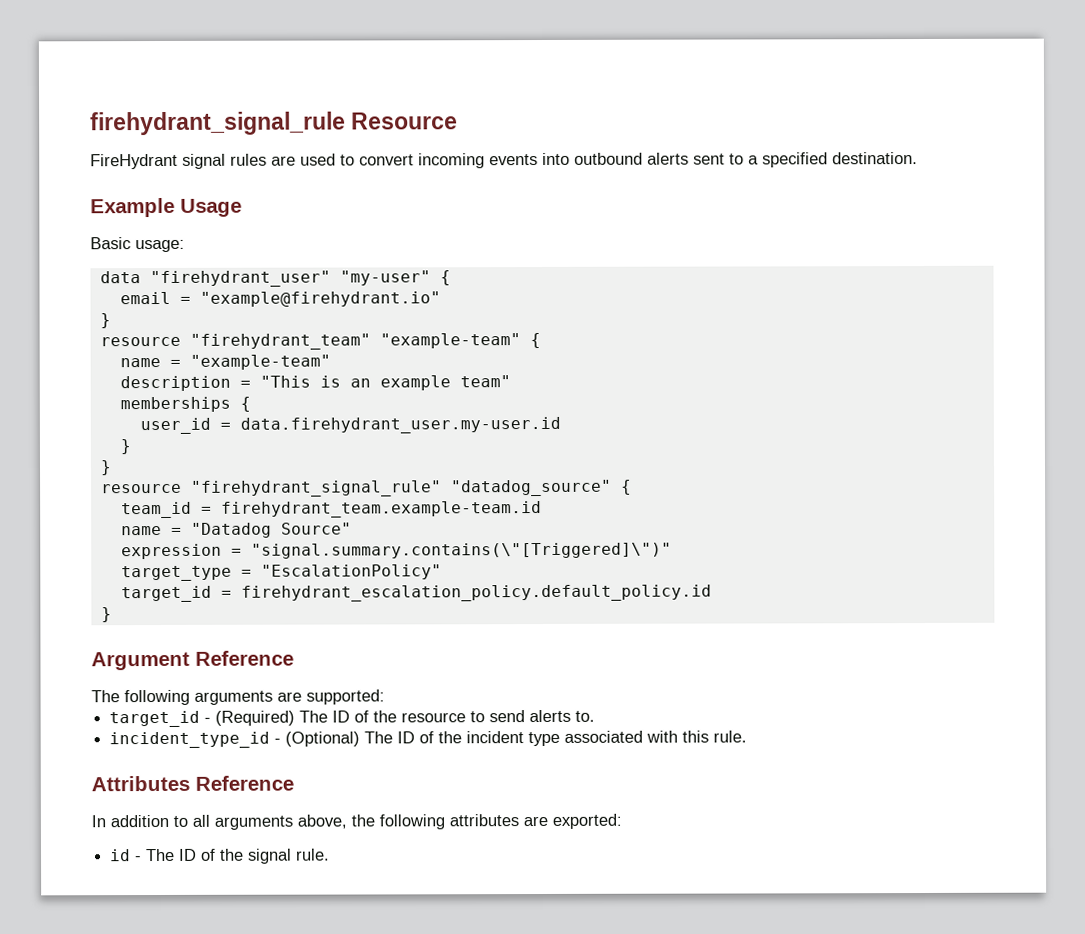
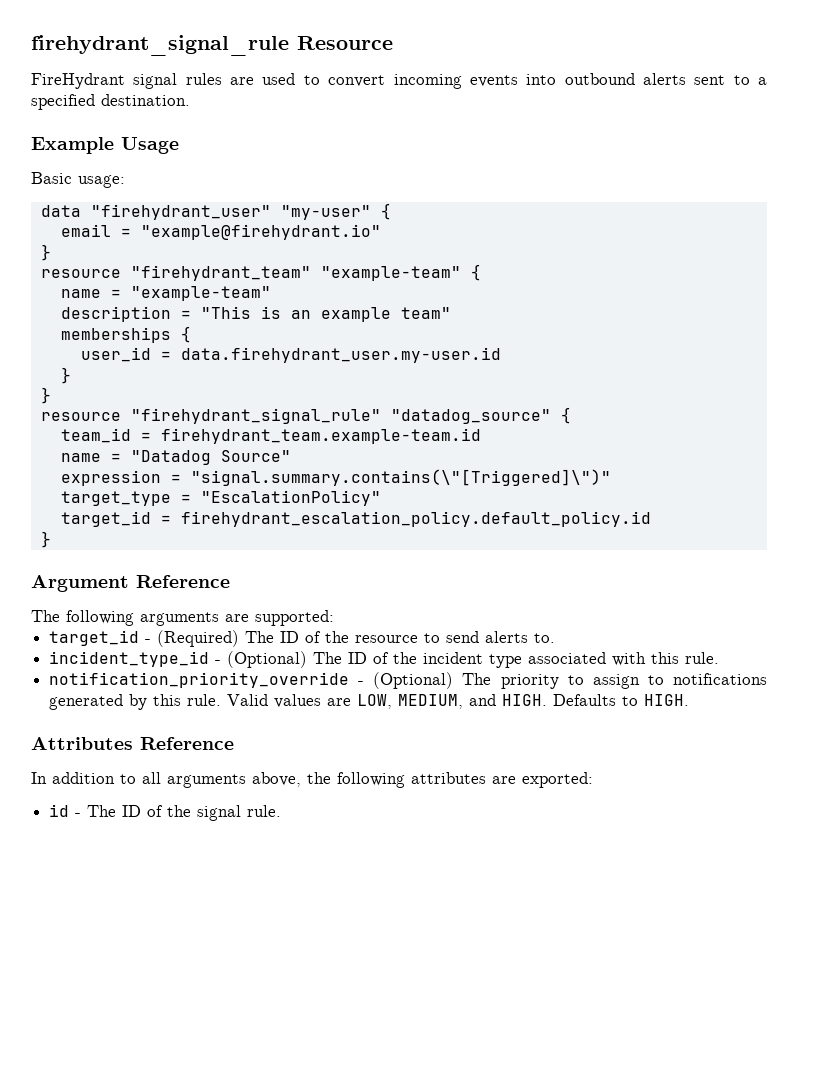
(748, 736) none -> [49,672,768,689] [49,694,690,710] // notification_priority_override - (Optional) The priority to assign to notifications generated by this rule. Valid values are LOW, MEDIUM, and HIGH. Defaults to HIGH.

